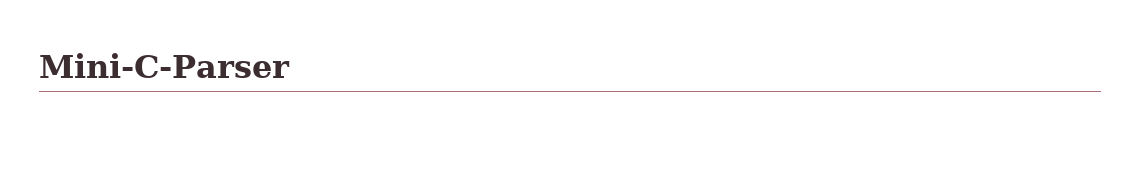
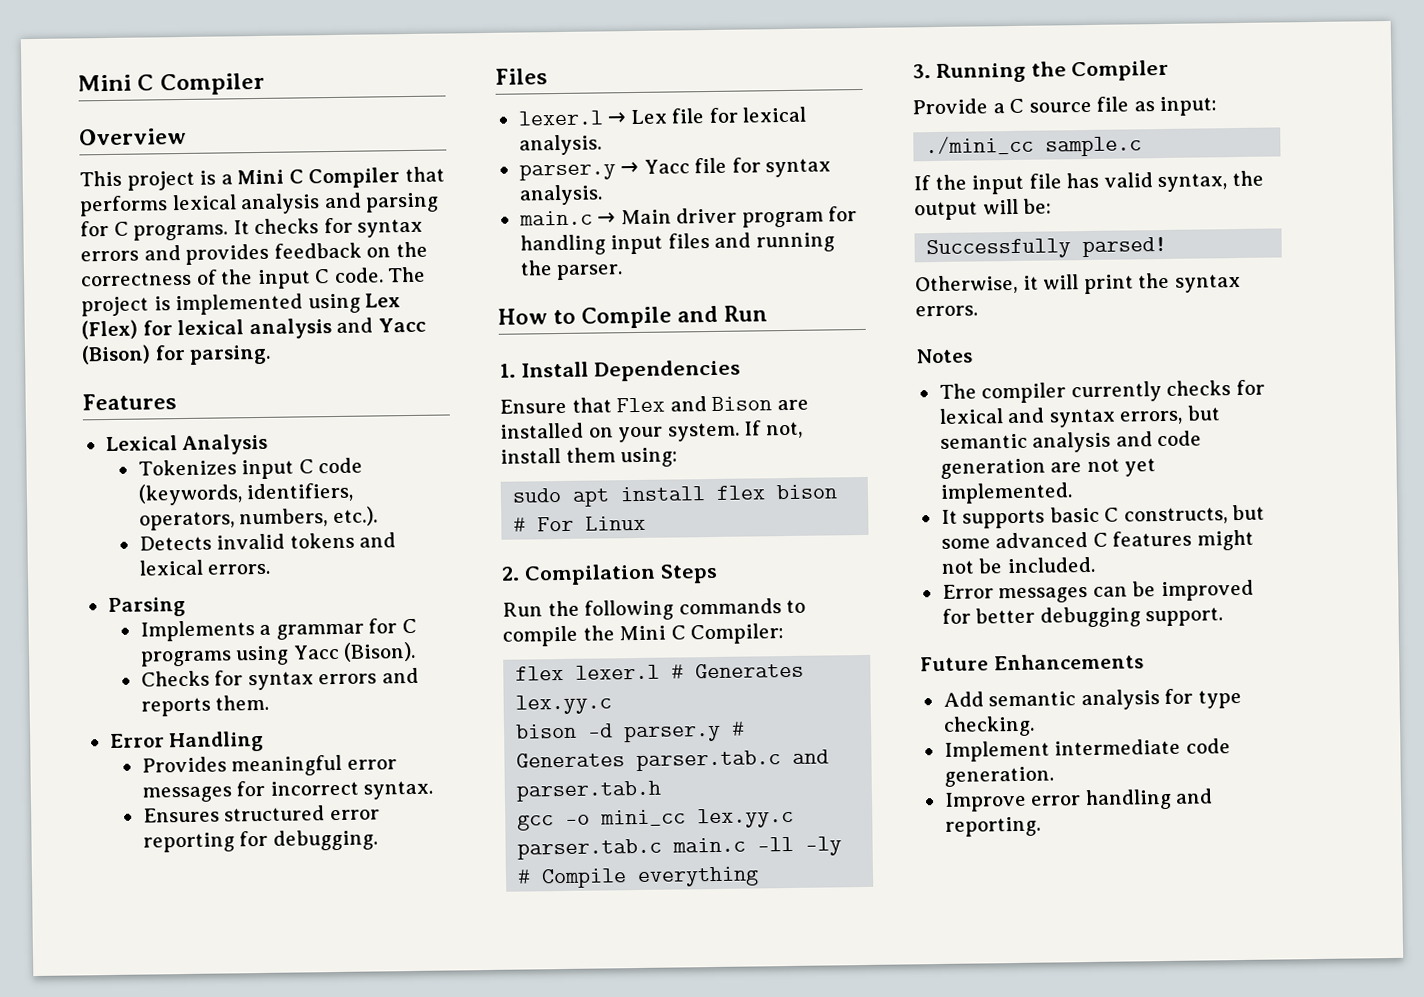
[39,53,290,78] Mini-C-Parser -> [78,72,265,96] [79,127,187,146] [79,166,445,191] [79,192,440,217] [80,217,424,241] [80,241,428,265] [80,266,427,290] [81,293,402,317] [81,317,426,340] [81,344,272,365] [82,393,177,411] [105,433,269,456] [137,457,364,480] [137,482,354,506] [138,506,378,531] [138,532,397,551] [138,559,271,576] [107,596,186,618] [139,618,417,642] [139,641,417,667] [140,667,419,691] [140,694,270,717] [109,730,265,753] [141,754,397,777] [141,780,434,803] [142,805,380,823] [142,829,378,853] [495,68,548,85] [517,106,808,126] [518,134,602,156] [518,157,832,181] [518,184,603,206] [518,206,858,228] [519,232,835,256] [519,260,624,281] [498,305,769,329] [499,359,741,382] [499,396,809,414] [499,420,803,443] [500,447,679,468] [512,484,839,507] [513,515,647,532] [501,563,718,586] [502,598,807,621] [502,623,785,647] [515,662,805,681] [515,694,613,715] [515,721,746,743] [516,749,830,772] [516,780,662,802] [517,807,795,831] [517,836,843,860] [517,866,760,889] [912,59,1170,83] [912,96,1218,117] [925,135,1143,157] [913,170,1264,195] [914,198,1053,221] [926,236,1168,260] [915,272,1241,295] [915,305,978,317] [916,348,973,364] [938,379,1265,404] [938,405,1221,428] [939,430,1203,453] [939,458,1157,479] [939,482,1073,504] [940,504,1266,529] [940,529,1254,551] [940,556,1096,574] [941,579,1254,604] [941,606,1224,628] [920,653,1144,672] [942,688,1242,711] [942,715,1035,737] [943,738,1231,762] [943,766,1054,787] [943,788,1214,812] [944,816,1041,837] Mini C Compiler // Overview // This project is a Mini C Compiler that performs lexical analysis and parsing for C programs. It checks for syntax errors and provides feedback on the correctness of the input C code. The project is implemented using Lex (Flex) for lexical analysis and Yacc (Bison) for parsing. // Features // Lexical Analysis // Tokenizes input C code (keywords, identifiers, operators, numbers, etc.). // Detects invalid tokens and lexical errors. // Parsing // Implements a grammar for C programs using Yacc (Bison). // Checks for syntax errors and reports them. // Error Handling // Provides meaningful error messages for incorrect syntax. // Ensures structured error reporting for debugging. // Files // lexer.l → Lex file for lexical analysis. // parser.y → Yacc file for syntax analysis. // main.c → Main driver program for handling input files and running the parser. // How to Compile and Run // 1. Install Dependencies // Ensure that Flex and Bison are installed on your system. If not, install them using: // sudo apt install flex bison # For Linux // 2. Compilation Steps // Run the following commands to compile the Mini C Compiler: // flex lexer.l # Generates lex.yy.c // bison -d parser.y # Generates parser.tab.c and parser.tab.h // gcc -o mini_cc lex.yy.c parser.tab.c main.c -ll -ly # Compile everything // 3. Running the Compiler // Provide a C source file as input: // ./mini_cc sample.c // If the input file has valid syntax, the output will be: // Successfully parsed! // Otherwise, it will print the syntax errors. // Notes // The compiler currently checks for lexical and syntax errors, but semantic analysis and code generation are not yet implemented. // It supports basic C constructs, but some advanced C features might not be included. // Error messages can be improved for better debugging support. // Future Enhancements // Add semantic analysis for type checking. // Implement intermediate code generation. // Improve error handling and reporting.

